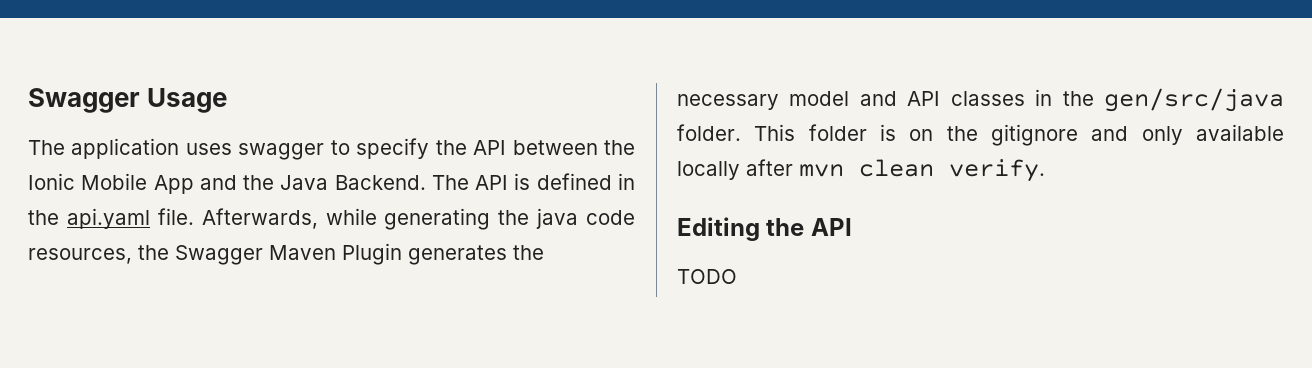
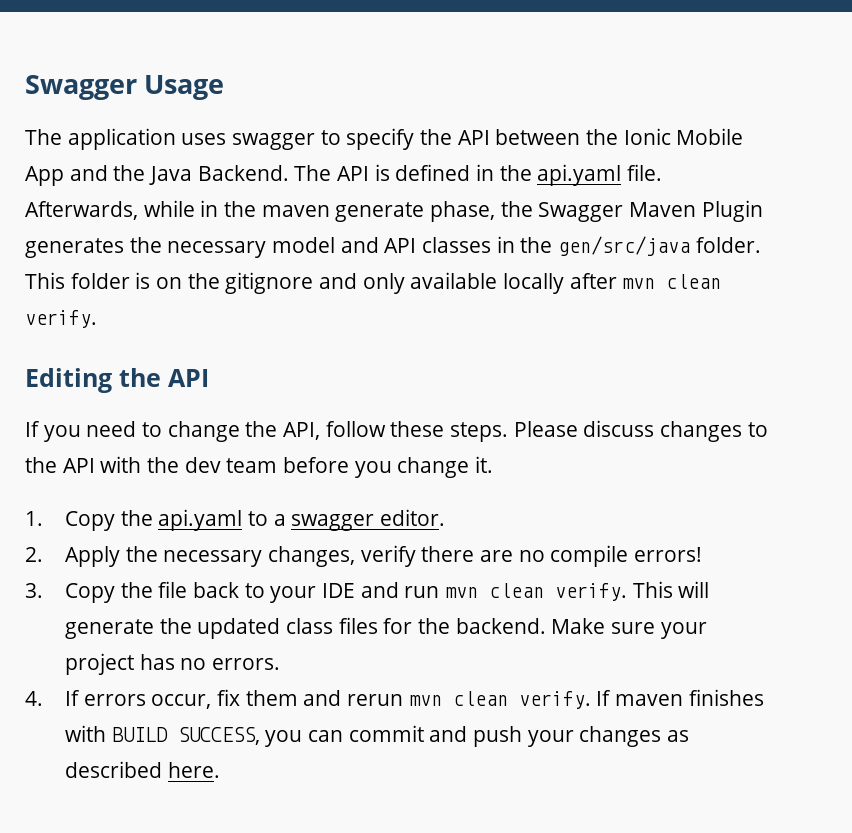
[384,208,635,230] [28,248,132,264] generating the java code resources, -> [200,200,496,222] in the maven generate phase,
[677,269,737,284] TODO -> [25,420,768,442] [25,456,494,478] [25,509,446,531] [25,545,703,567] [25,581,710,603] [65,617,707,639] [65,653,281,675] [25,689,764,709] [65,725,690,747] [65,761,220,778] If you need to change the API, follow these steps. Please discuss changes to the API with the dev team before you change it. // 1. Copy the api.yaml to a swagger editor. // 2. Apply the necessary changes, verify there are no compile errors! // 3. Copy the file back to your IDE and run mvn clean verify. This will generate the updated class files for the backend. Make sure your project has no errors. // 4. If errors occur, fix them and rerun mvn clean verify. If maven finishes with BUILD SUCCESS, you can commit and push your changes as described here.

